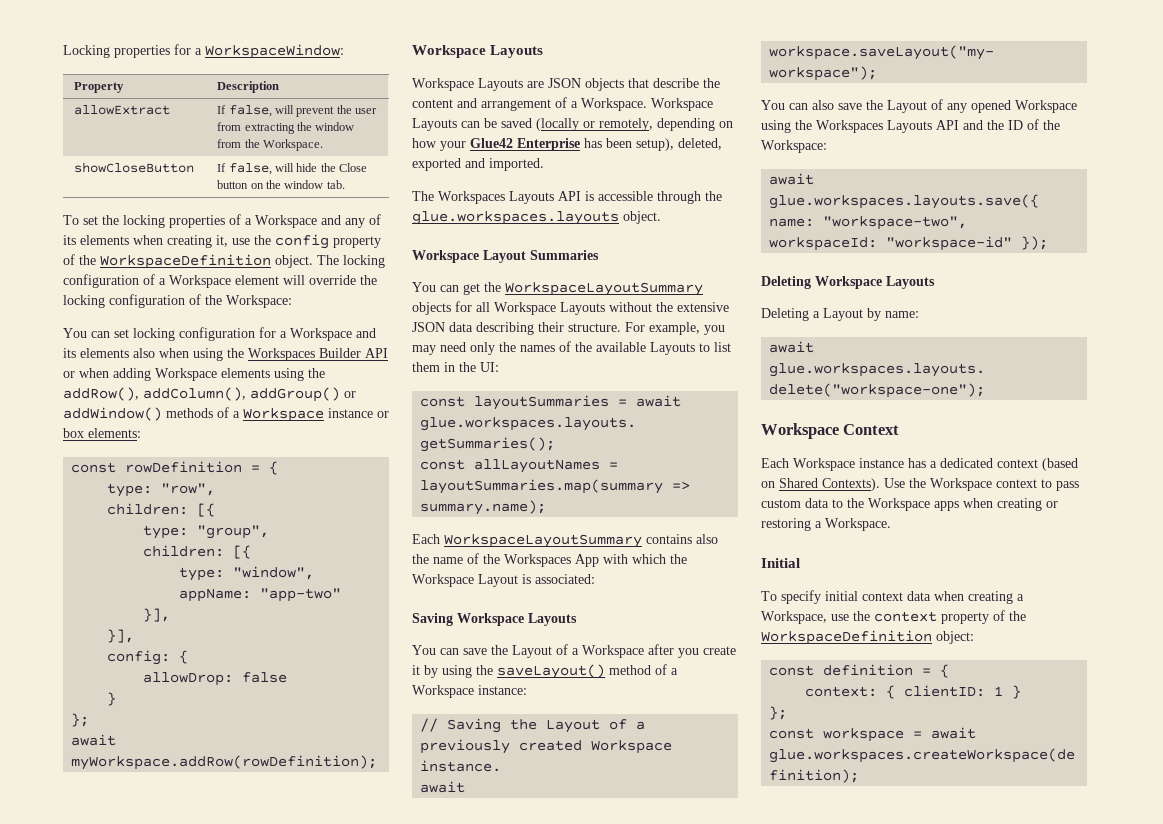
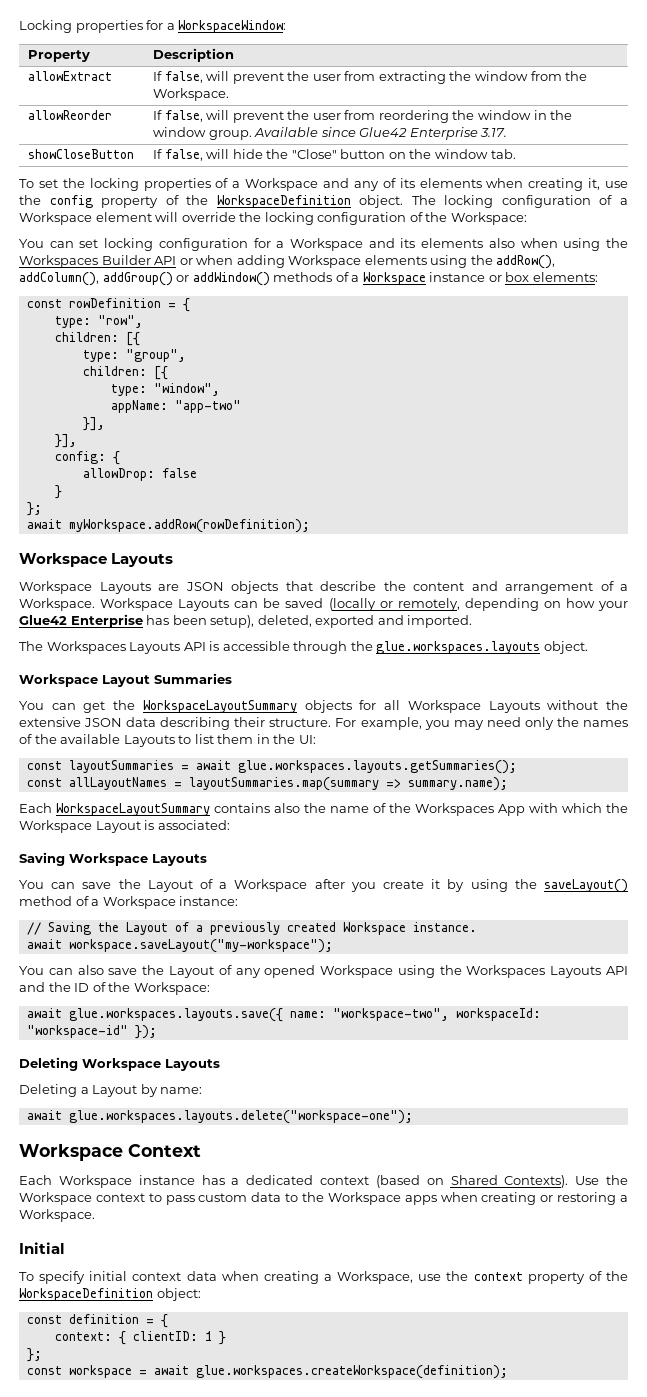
(323, 145) none -> [28,110,113,120] [153,110,573,123] [153,127,508,140] // allowReorder | If false, will prevent the user from reordering the window in the window group. Available since Glue42 Enterprise 3.17.
[339,163,368,172] Close -> [291,149,337,159] "Close"

